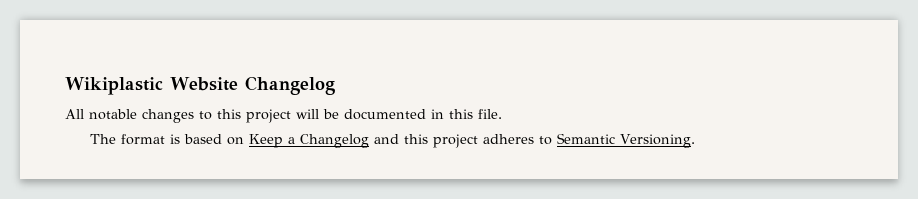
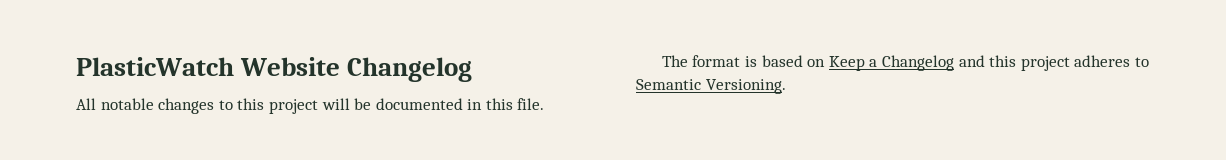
[65,77,163,95] Wikiplastic -> [76,57,234,76] PlasticWatch

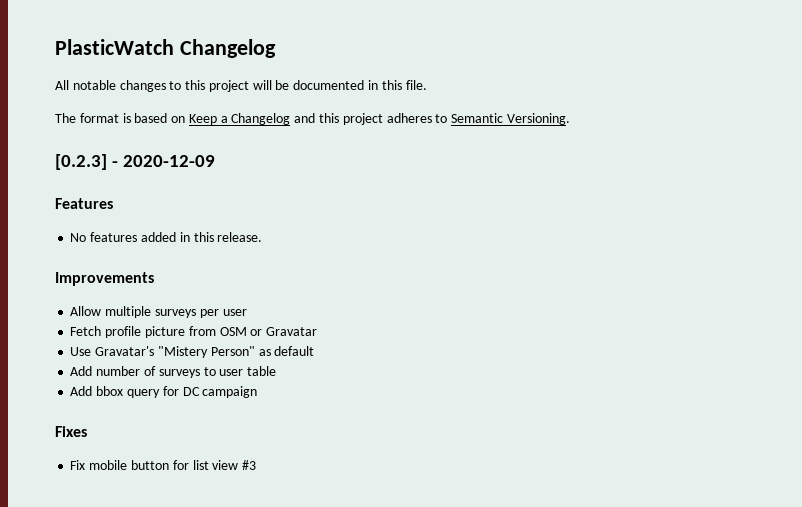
[240,57,341,76] Website -> (174, 47) none
(786, 86) none -> [55,154,216,170] [55,198,113,209] [70,232,263,242] [55,272,154,286] [70,306,247,318] [70,326,318,338] [70,346,315,358] [70,366,277,378] [70,386,258,398] [55,426,87,437] [70,460,257,470] // [0.2.3] - 2020-12-09 // Features // No features added in this release. // Improvements // Allow multiple surveys per user // Fetch profile picture from OSM or Gravatar // Use Gravatar's "Mistery Person" as default // Add number of surveys to user table // Add bbox query for DC campaign // Fixes // Fix mobile button for list view #3

